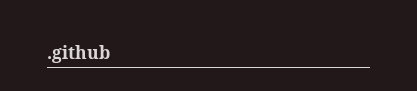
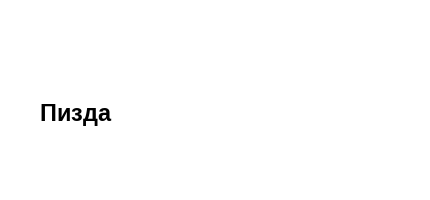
[47,45,110,63] .github -> [40,104,112,126] Пизда

